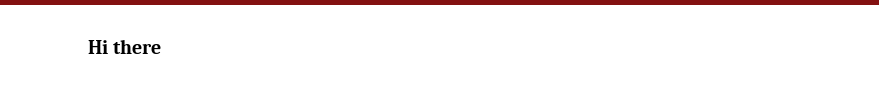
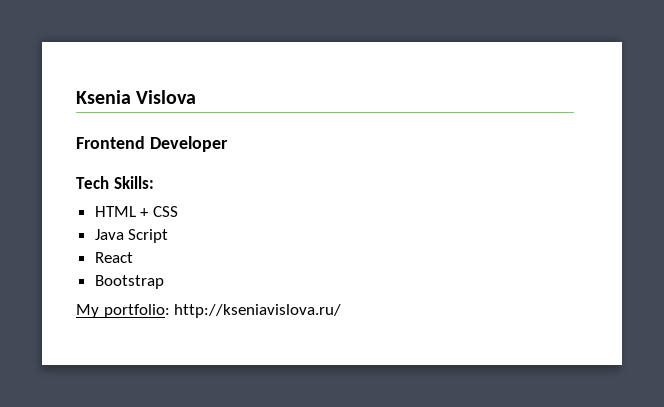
[88,39,162,54] Hi there -> [76,90,197,104] [76,136,228,152] [76,176,154,189] [94,206,178,217] [94,229,169,243] [94,252,133,263] [94,275,164,289] [76,304,342,318] Ksenia Vislova // Frontend Developer // Tech Skills: // HTML + CSS // Java Script // React // Bootstrap // My portfolio: http://kseniavislova.ru/

